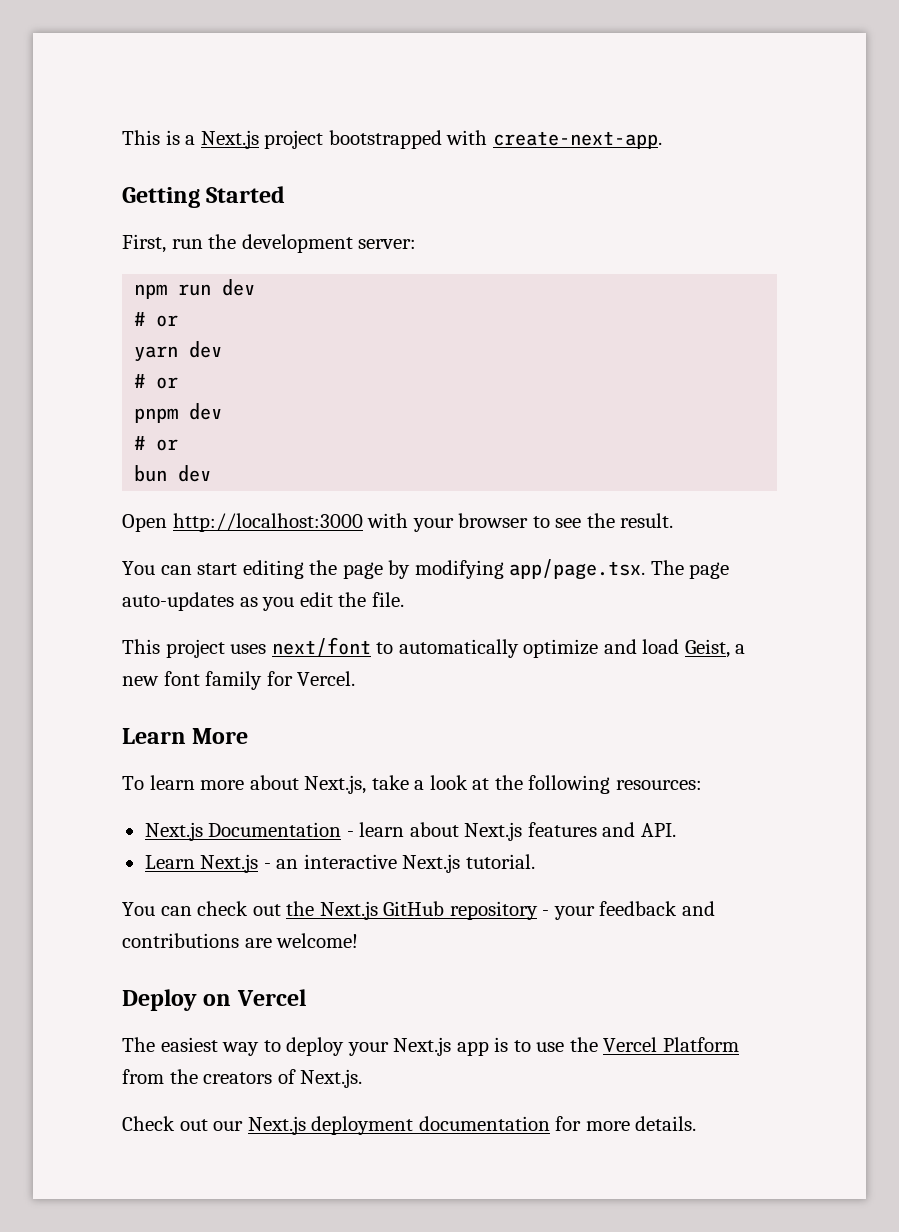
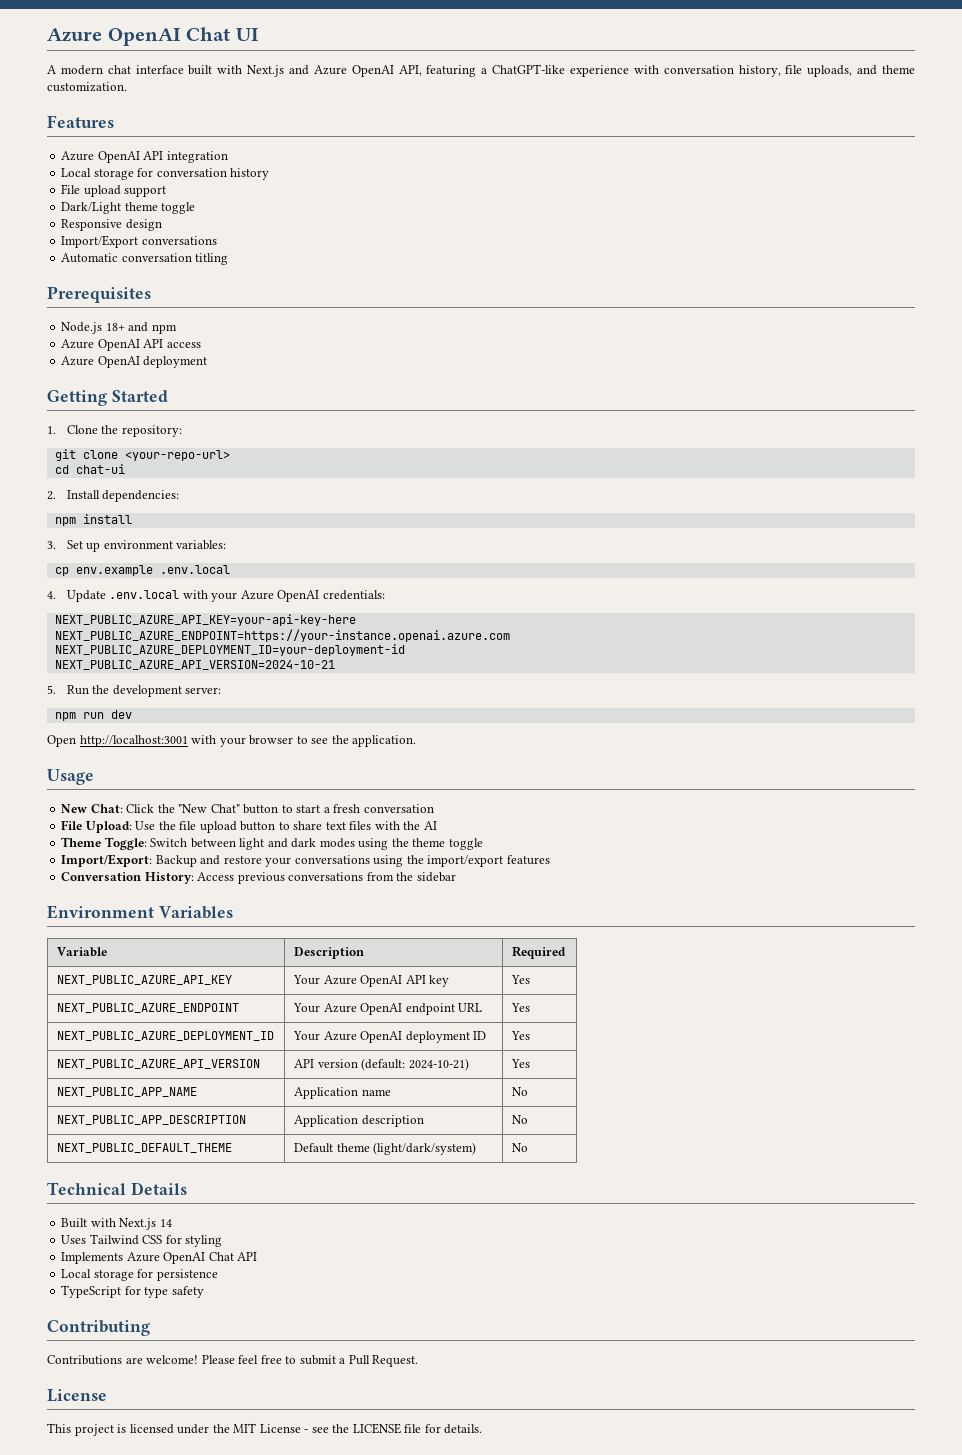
[122,130,662,149] [122,186,286,208] [122,234,203,253] This is a Next.js project bootstrapped with create-next-app. // Getting Started // First, run -> [47,27,259,46] [47,64,916,77] [47,82,127,92] [47,115,114,128] [61,151,228,163] [61,168,270,180] [61,184,167,197] [61,202,196,214] [61,219,162,231] [61,235,217,248] [61,253,229,265] [47,286,151,303] [61,322,177,334] [61,339,201,351] [61,356,208,368] [47,390,168,406] [47,425,182,437] [54,449,230,461] [54,464,125,474] [47,490,180,502] [54,514,132,526] [47,540,227,552] [54,565,230,576] [47,590,385,602] [54,614,356,626] [54,629,510,642] [54,644,405,656] [54,660,335,670] [47,685,89,695] Azure OpenAI Chat UI // A modern chat interface built with Next.js and Azure OpenAI API, featuring a ChatGPT-like experience with conversation history, file uploads, and theme customization. // Features // Azure OpenAI API integration // Local storage for conversation history // File upload support // Dark/Light theme toggle // Responsive design // Import/Export conversations // Automatic conversation titling // Prerequisites // Node.js 18+ and npm // Azure OpenAI API access // Azure OpenAI deployment // Getting Started // 1. Clone the repository: // git clone <your-repo-url> // cd chat-ui // 2. Install dependencies: // npm install // 3. Set up environment variables: // cp env.example .env.local // 4. Update .env.local with your Azure OpenAI credentials: // NEXT_PUBLIC_AZURE_API_KEY=your-api-key-here // NEXT_PUBLIC_AZURE_ENDPOINT=https://your-instance.openai.azure.com // NEXT_PUBLIC_AZURE_DEPLOYMENT_ID=your-deployment-id // NEXT_PUBLIC_AZURE_API_VERSION=2024-10-21 // 5. Run
[134,312,179,327] [134,341,223,362] [134,374,179,389] [134,403,223,423] [134,436,179,451] [134,465,212,482] // # or // yarn dev // # or // pnpm dev // # or // bun dev -> (132, 714) none
[172,513,363,532] http://localhost:3000 -> [79,735,188,747] http://localhost:3001
[620,513,674,528] [122,559,730,580] [122,592,404,611] [122,637,746,658] [122,671,356,690] [122,728,249,744] [122,775,702,794] [144,822,676,841] [144,854,535,873] [122,901,715,920] [122,933,359,948] [122,989,306,1011] [122,1037,739,1056] [122,1069,363,1088] [122,1116,630,1135] result. // You can start editing the page by modifying app/page.tsx. The page auto-updates as you edit the file. // This project uses next/font to automatically optimize and load Geist, a new font family for Vercel. // Learn More // To learn more about Next.js, take a look at the following resources: // Next.js Documentation - learn about Next.js features and API. // Learn Next.js - an interactive Next.js tutorial. // You can check out the Next.js GitHub repository - your feedback and contributions are welcome! // Deploy on Vercel // The easiest way to deploy your Next.js app is to use the Vercel Platform from the creators of Next.js. // Check out our Next.js deployment documentation for more -> [352,735,417,747] [47,769,94,785] [61,804,434,814] [61,820,437,833] [61,837,483,850] [61,854,550,867] [61,872,456,884] [47,905,233,919] [56,947,107,957] [293,947,364,959] [511,946,566,959] [56,975,232,985] [292,975,450,987] [510,975,530,984] [56,1003,239,1013] [292,1003,483,1015] [510,1003,530,1012] [56,1031,274,1041] [292,1031,487,1043] [510,1031,530,1040] [56,1059,260,1069] [293,1058,469,1071] [510,1059,530,1068] [56,1087,197,1097] [293,1087,391,1099] [511,1087,528,1096] [56,1115,246,1125] [293,1115,424,1127] [511,1115,528,1124] [56,1143,232,1153] [293,1142,477,1155] [511,1143,528,1152] [47,1182,187,1195] [61,1218,172,1230] [61,1234,223,1247] [61,1252,258,1264] [61,1269,218,1281] [61,1285,204,1298] [47,1320,150,1336] [47,1355,419,1367] [47,1389,107,1402] [47,1423,441,1436] application. // Usage // New Chat: Click the "New Chat" button to start a fresh conversation // File Upload: Use the file upload button to share text files with the AI // Theme Toggle: Switch between light and dark modes using the theme toggle // Import/Export: Backup and restore your conversations using the import/export features // Conversation History: Access previous conversations from the sidebar // Environment Variables // Variable | Description | Required // NEXT_PUBLIC_AZURE_API_KEY | Your Azure OpenAI API key | Yes // NEXT_PUBLIC_AZURE_ENDPOINT | Your Azure OpenAI endpoint URL | Yes // NEXT_PUBLIC_AZURE_DEPLOYMENT_ID | Your Azure OpenAI deployment ID | Yes // NEXT_PUBLIC_AZURE_API_VERSION | API version (default: 2024-10-21) | Yes // NEXT_PUBLIC_APP_NAME | Application name | No // NEXT_PUBLIC_APP_DESCRIPTION | Application description | No // NEXT_PUBLIC_DEFAULT_THEME | Default theme (light/dark/system) | No // Technical Details // Built with Next.js 14 // Uses Tailwind CSS for styling // Implements Azure OpenAI Chat API // Local storage for persistence // TypeScript for type safety // Contributing // Contributions are welcome! Please feel free to submit a Pull Request. // License // This project is licensed under the MIT License - see the LICENSE file for

